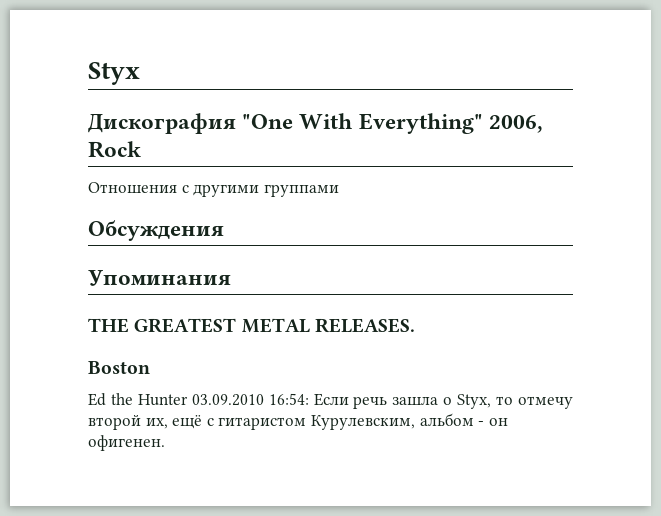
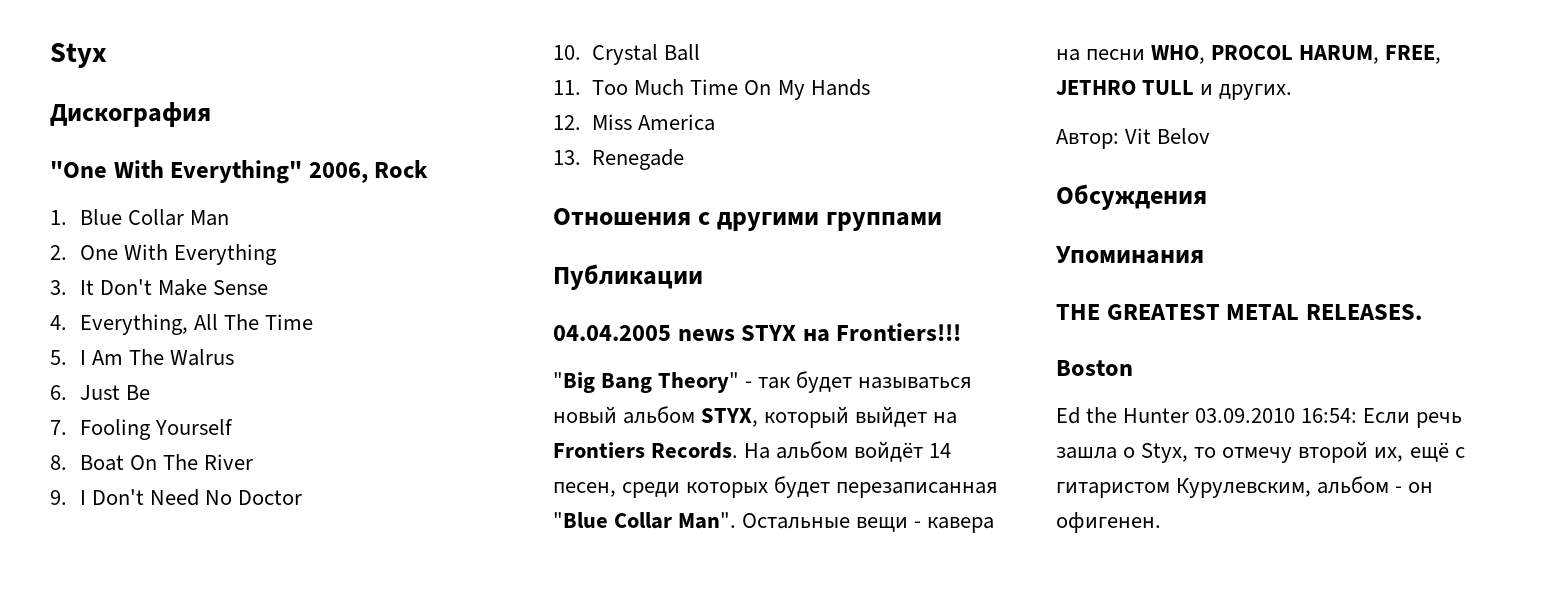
(236, 123) none -> (211, 114) //
[88,182,339,197] Отношения с другими группами -> [50,209,230,226] [50,244,278,265] [50,279,269,296] [50,314,314,335] [50,349,235,366] [50,385,151,400] [50,419,234,440] [50,454,254,471] [50,489,303,506] [553,44,701,65] [553,79,870,100] [553,114,716,131] [553,149,685,170] [553,208,943,231] [553,264,703,290] [553,323,962,342] [553,371,973,393] [553,406,958,428] [553,441,952,462] [553,476,999,498] [553,512,995,533] [1056,45,1442,64] [1056,80,1293,100] [1056,128,1211,149] 1. Blue Collar Man // 2. One With Everything // 3. It Don't Make Sense // 4. Everything, All The Time // 5. I Am The Walrus // 6. Just Be // 7. Fooling Yourself // 8. Boat On The River // 9. I Don't Need No Doctor // 10. Crystal Ball // 11. Too Much Time On My Hands // 12. Miss America // 13. Renegade // Отношения с другими группами // Публикации // 04.04.2005 news STYX на Frontiers!!! // "Big Bang Theory" - так будет называться новый альбом STYX, который выйдет на Frontiers Records. На альбом войдёт 14 песен, среди которых будет перезаписанная "Blue Collar Man". Остальные вещи - кавера на песни WHO, PROCOL HARUM, FREE, JETHRO TULL и других. // Автор: Vit Belov

